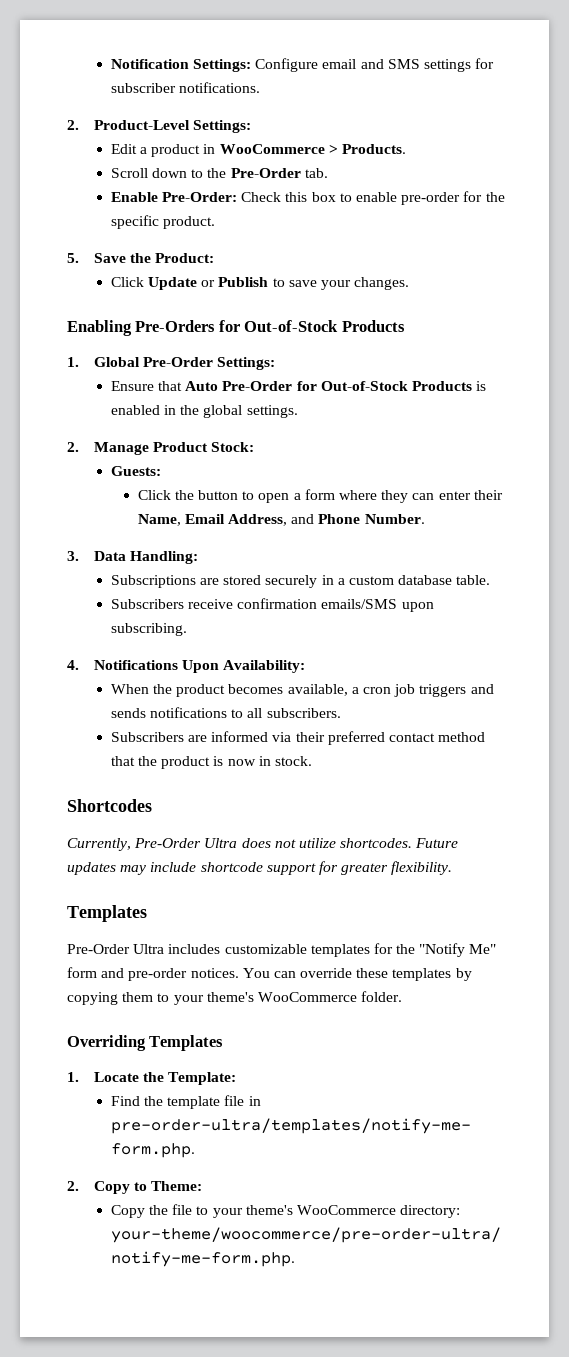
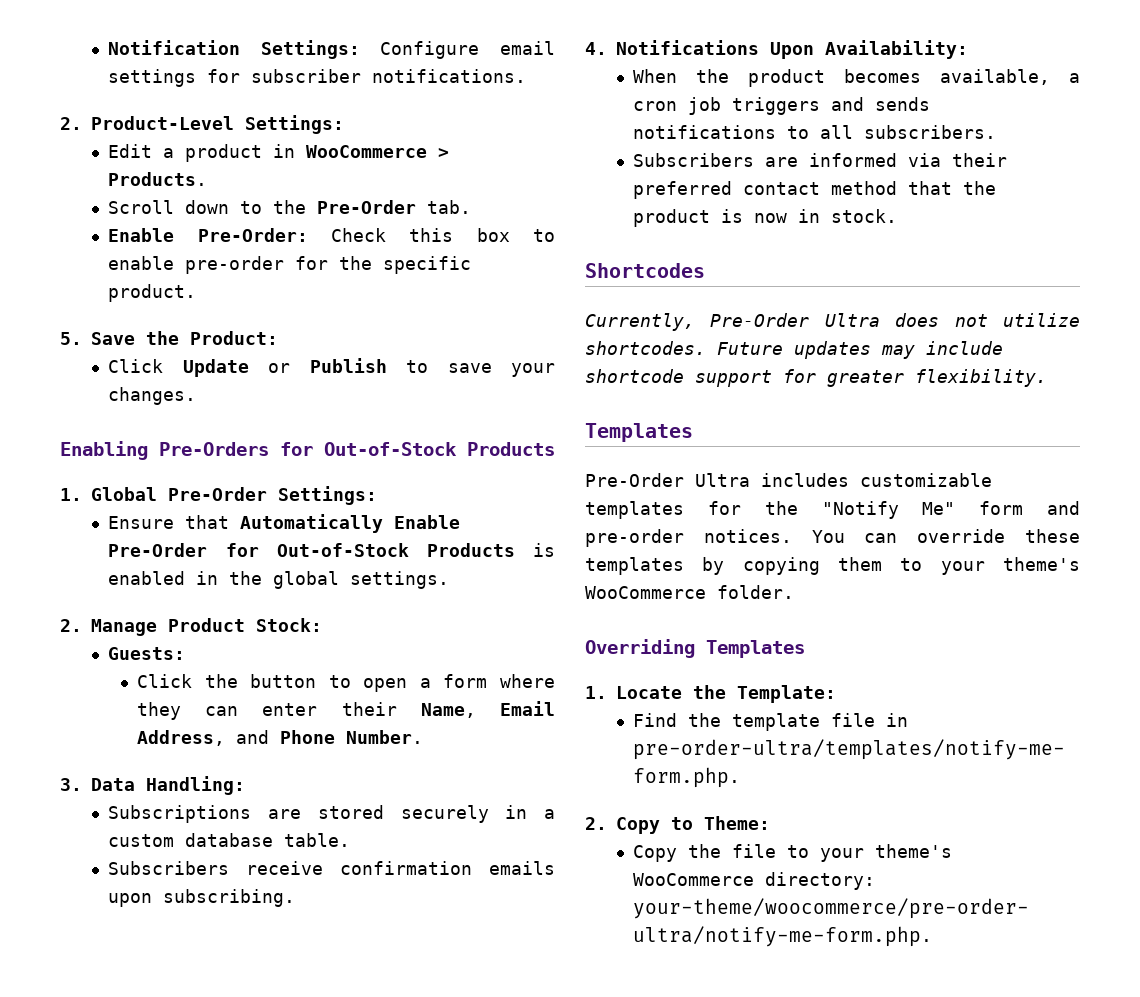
[360,59,420,69] and SMS -> (555, 48) none
[185,381,219,391] Auto -> [240,514,461,533] Automatically Enable
[321,599,398,609] emails/SMS -> [489,861,555,875] emails

